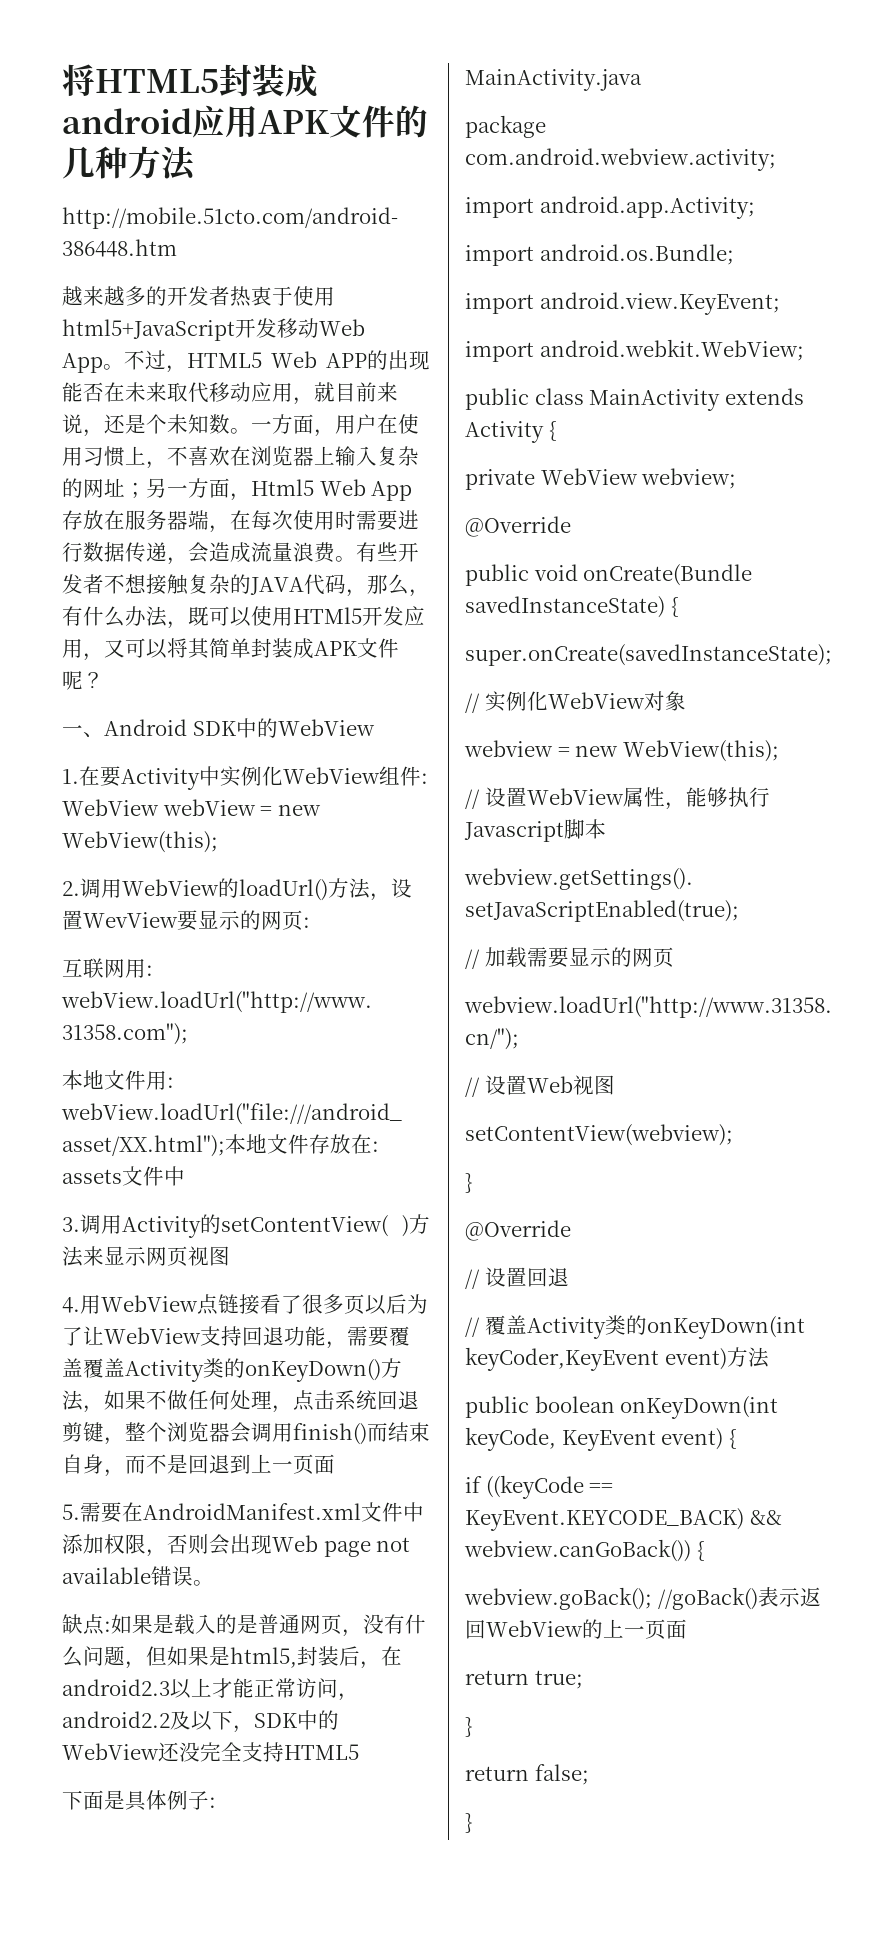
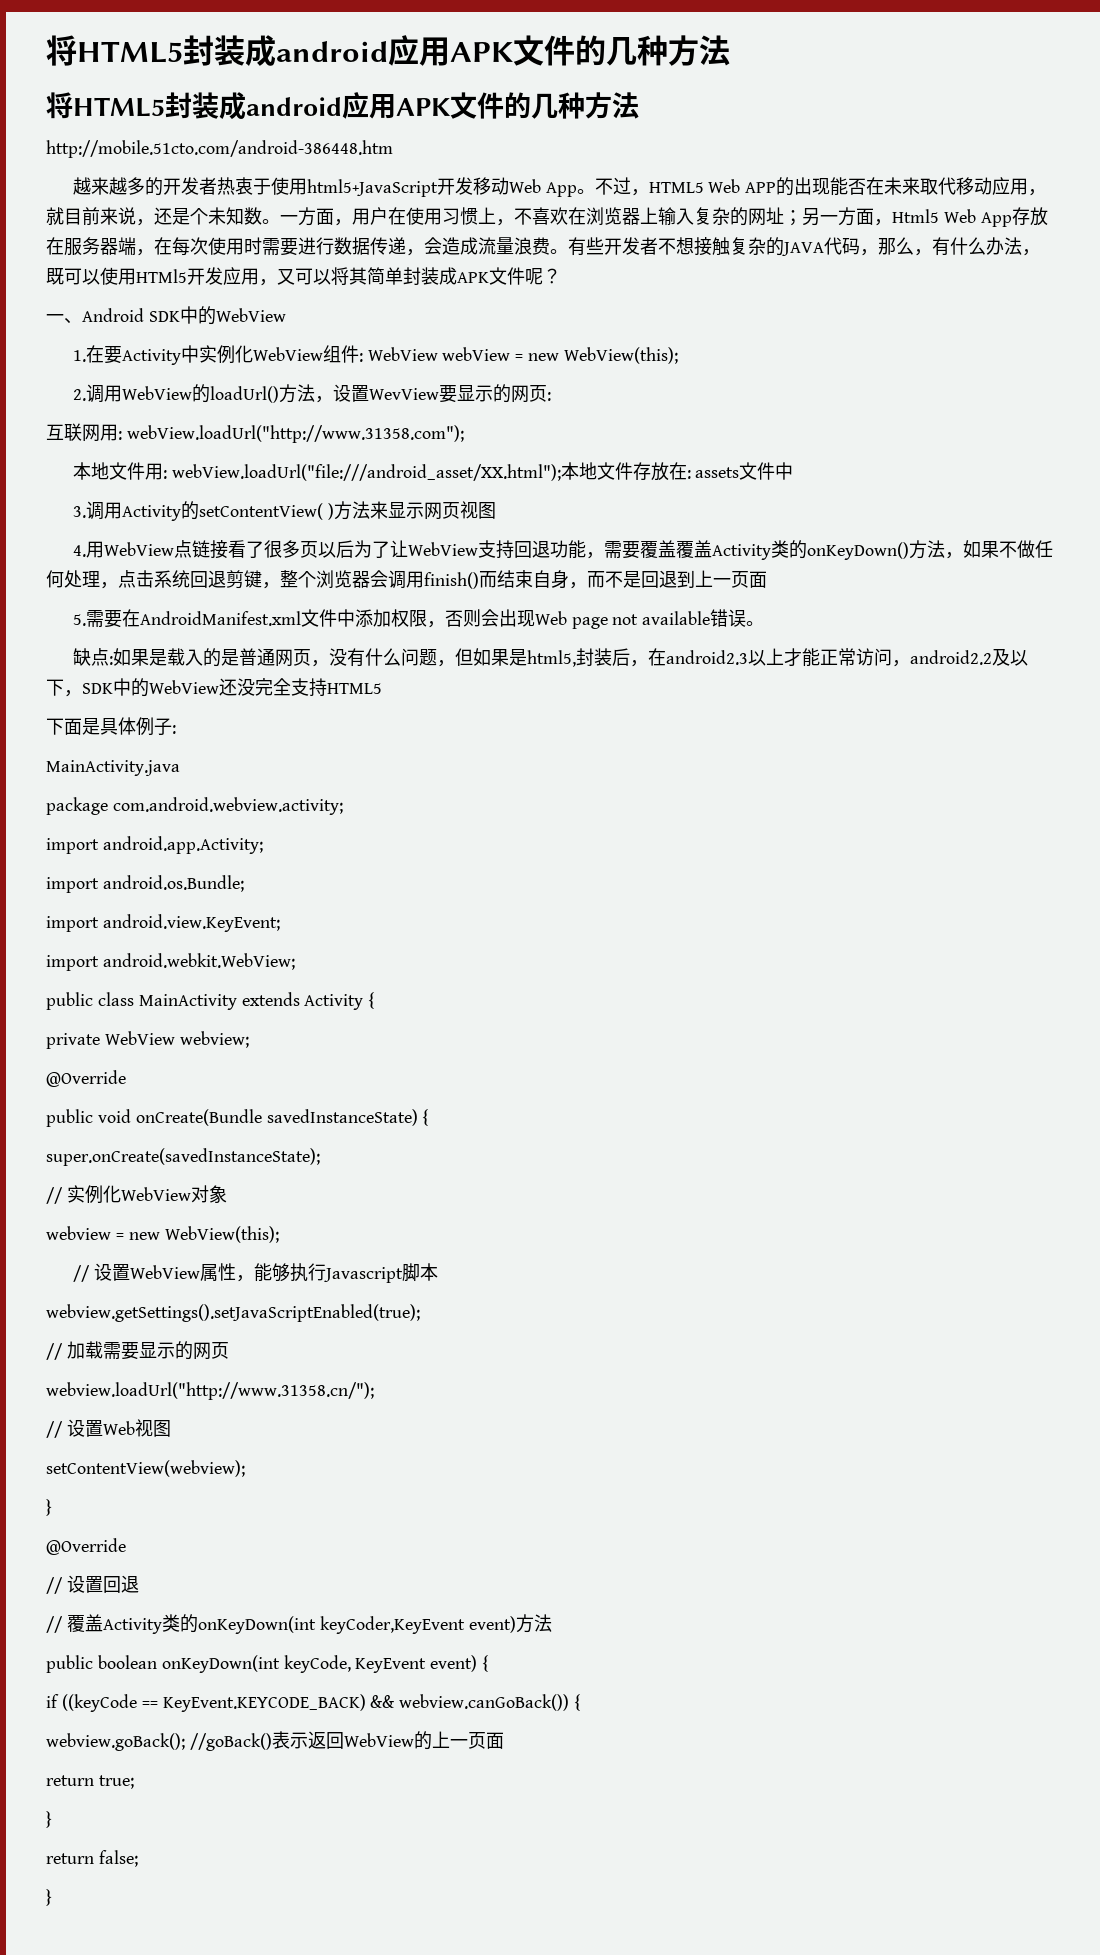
(196, 163) none -> [46,92,639,120] // 将HTML5封装成android应用APK文件的几种方法

